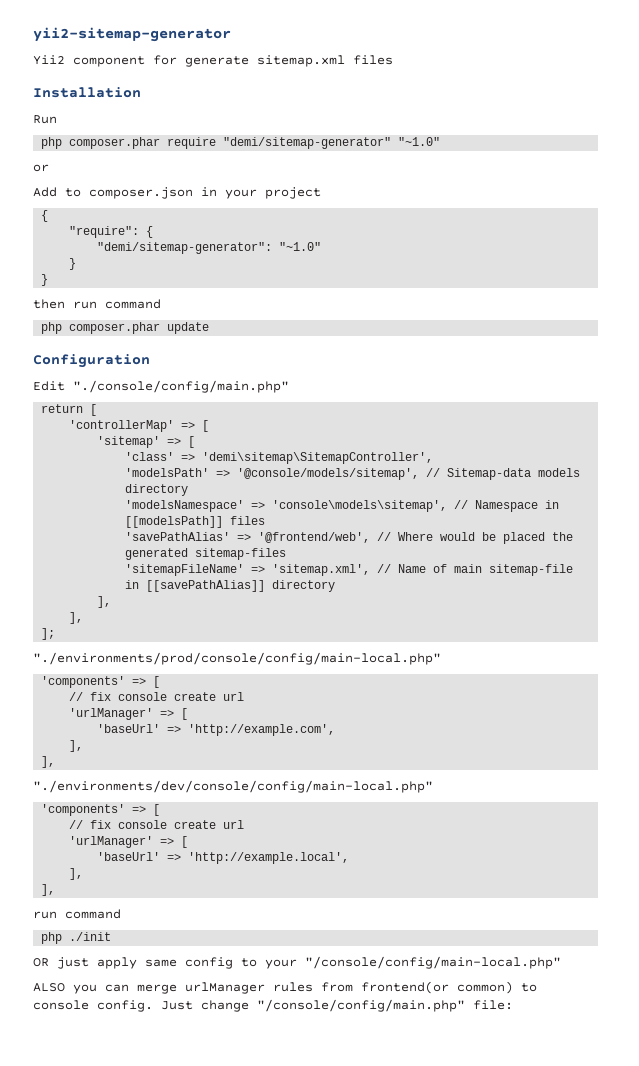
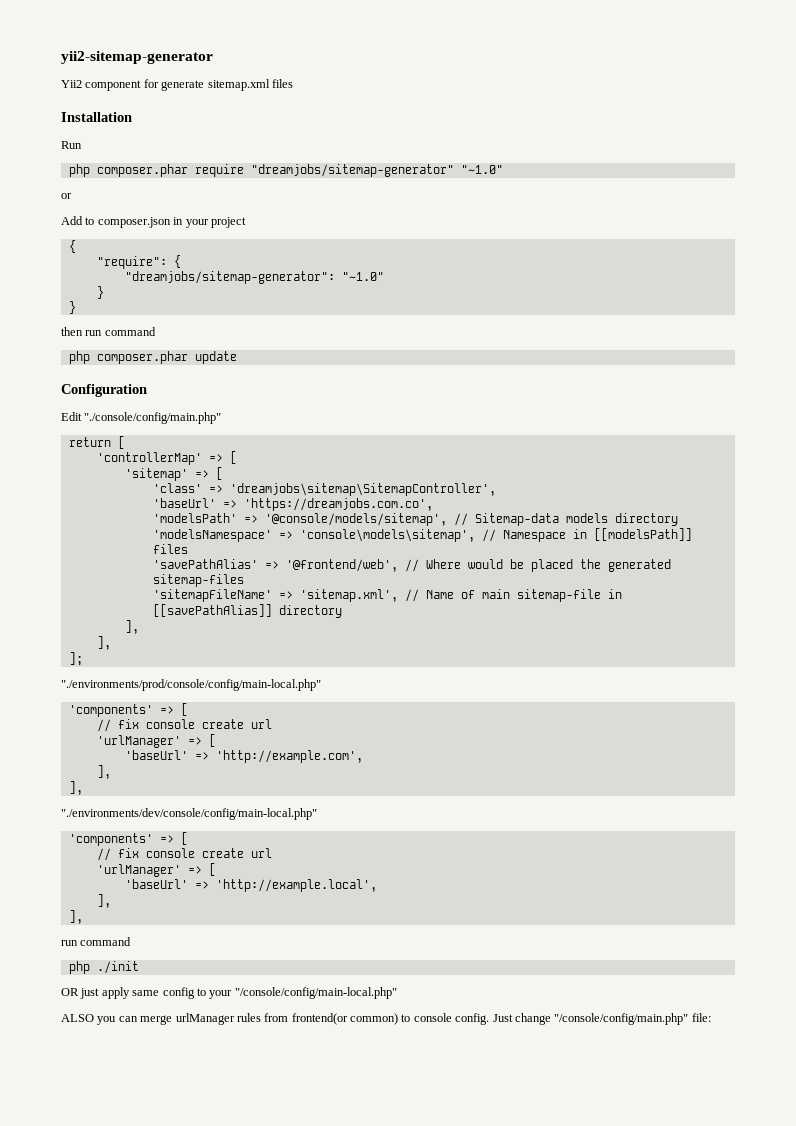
[223,137,392,149] "demi/sitemap-generator" -> [250,164,454,177] "dreamjobs/sitemap-generator"
[97,242,273,254] "demi/sitemap-generator": -> [124,271,335,284] "dreamjobs/sitemap-generator":
[202,452,434,464] 'demi\sitemap\SitemapController', -> [229,483,496,496] [152,498,433,511] 'dreamjobs\sitemap\SitemapController', // 'baseUrl' => 'https://dreamjobs.com.co',

